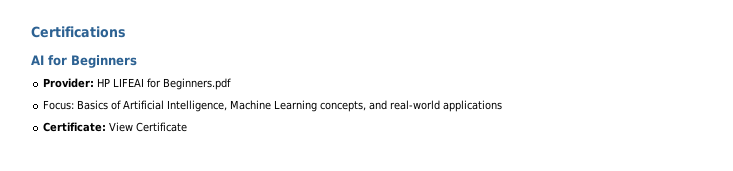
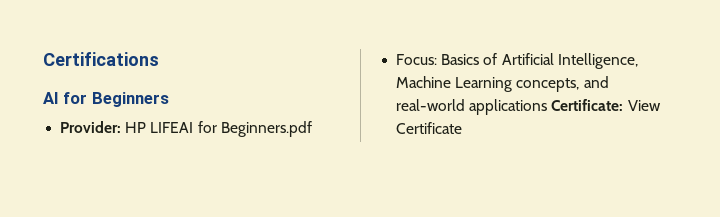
(503, 106) // -> (548, 107) none

